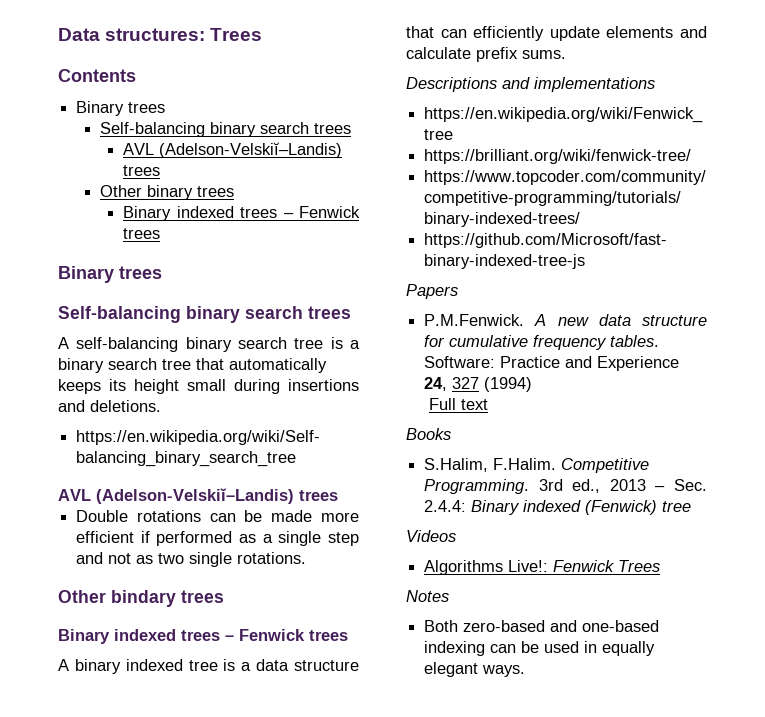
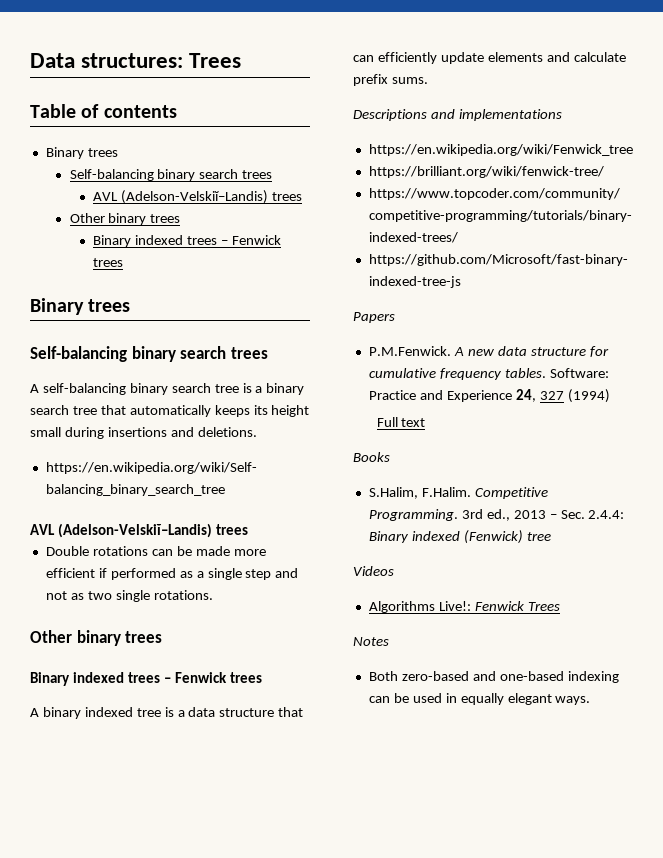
[58,69,136,82] Contents -> [30,104,177,118] Table of contents
[111,590,176,607] bindary -> [76,630,121,646] binary

